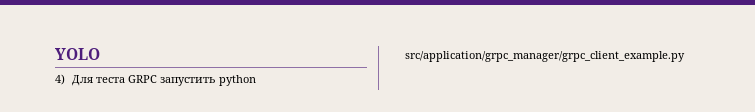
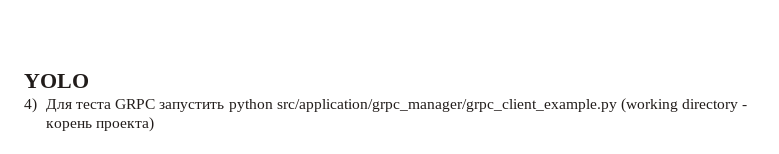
(685, 56) none -> [620,98,748,113] [45,117,155,132] (working directory - корень проекта)

